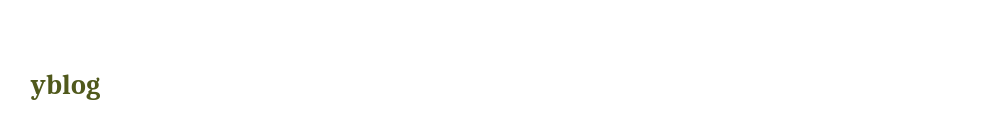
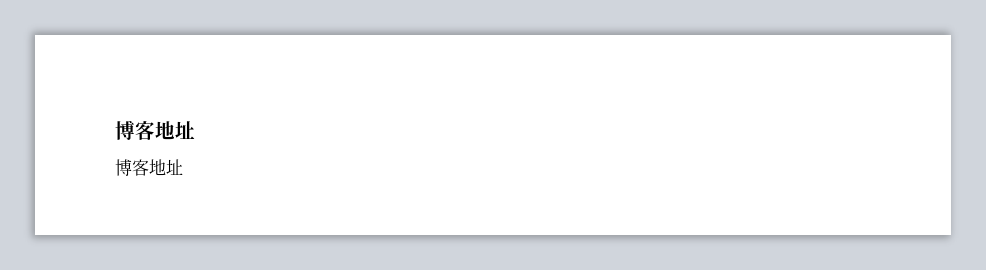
[30,74,100,100] yblog -> [115,120,195,140] [115,159,183,176] 博客地址 // 博客地址

